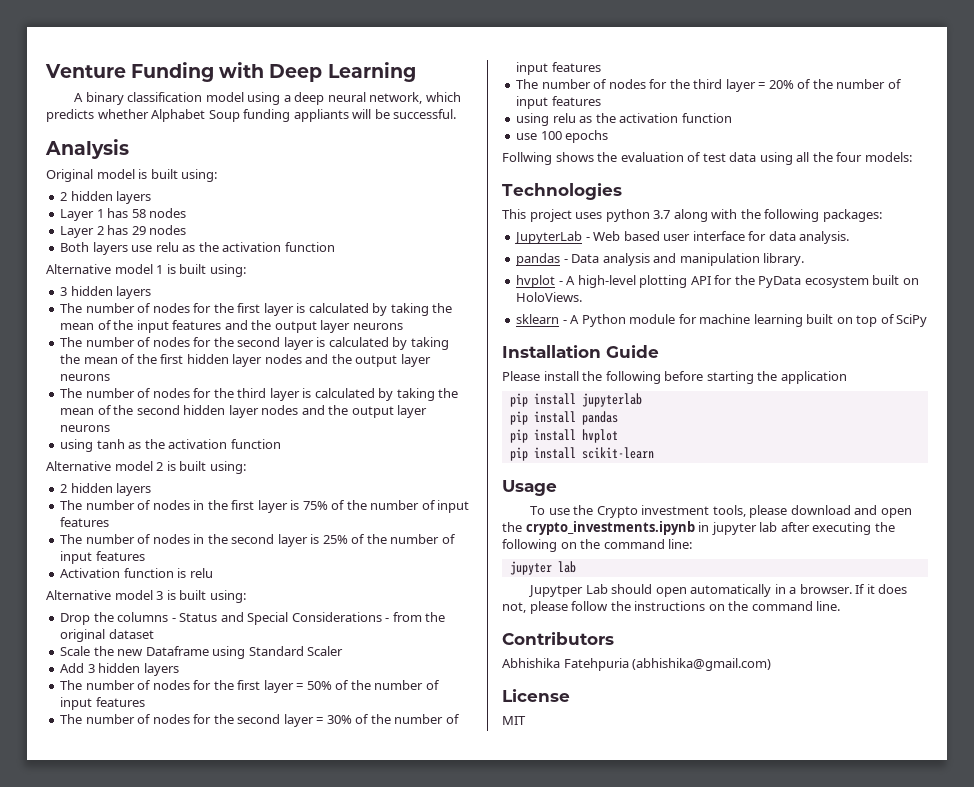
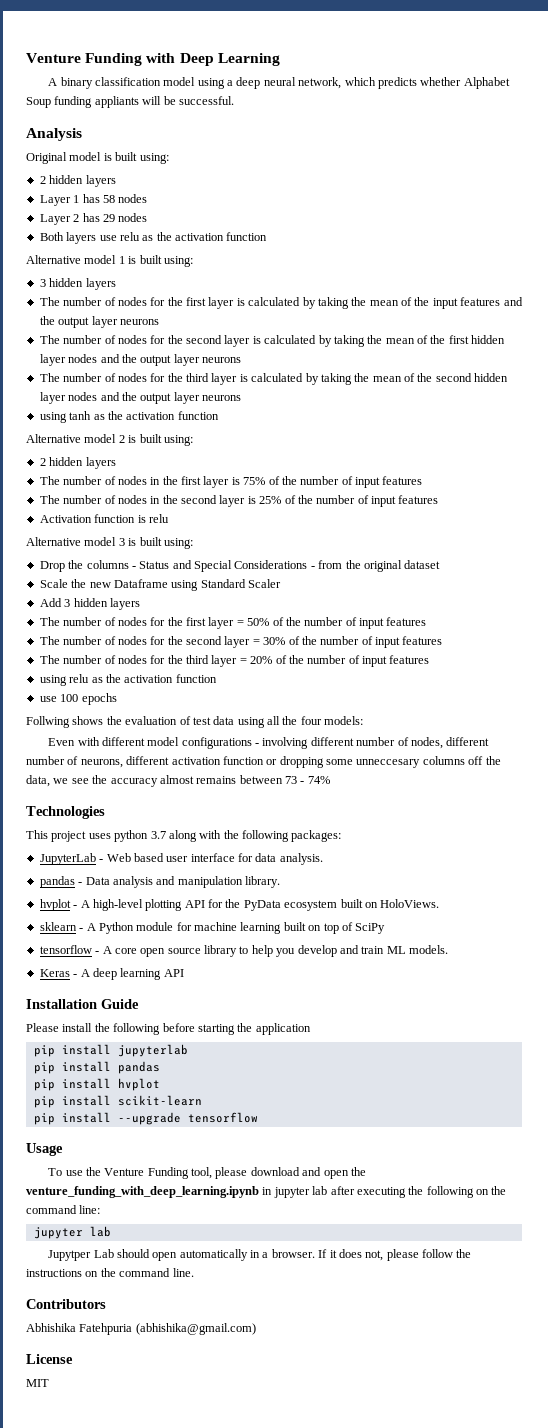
(912, 157) none -> [48,737,490,749] [26,756,501,768] [26,775,330,787] // Even with different model configurations - involving different number of nodes, different number of neurons, different activation function or dropping some unneccesary columns off the data, we see the accuracy almost remains between 73 - 74%
(928, 320) none -> [39,945,448,957] [39,968,184,980] // tensorflow - A core open source library to help you develop and train ML models. // Keras - A deep learning API
(654, 453) none -> [33,1112,258,1125] // pip install --upgrade tensorflow
[596,505,746,518] Crypto investment tools, -> [104,1167,213,1179] Venture Funding tool,
[525,521,695,535] crypto_investments.ipynb -> [26,1186,259,1198] venture_funding_with_deep_learning.ipynb

